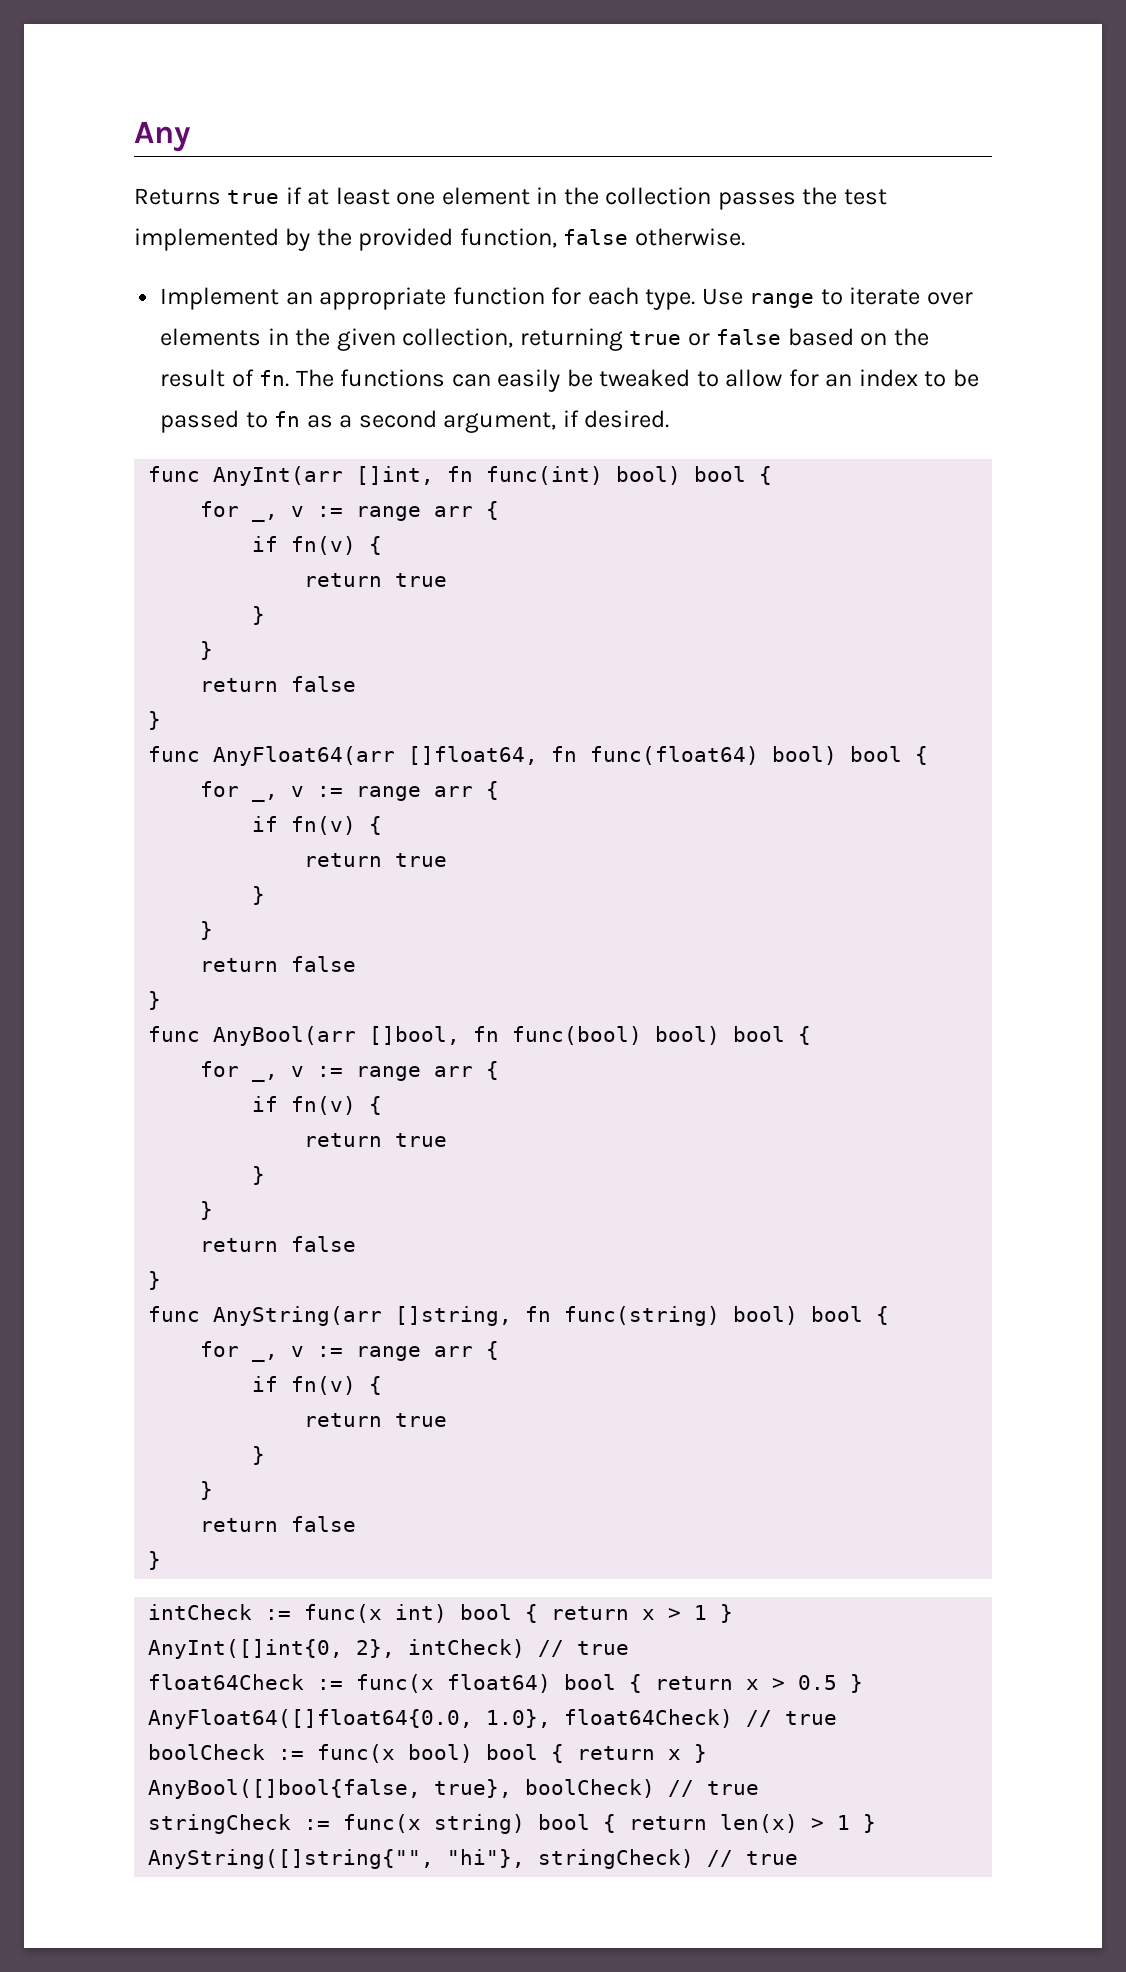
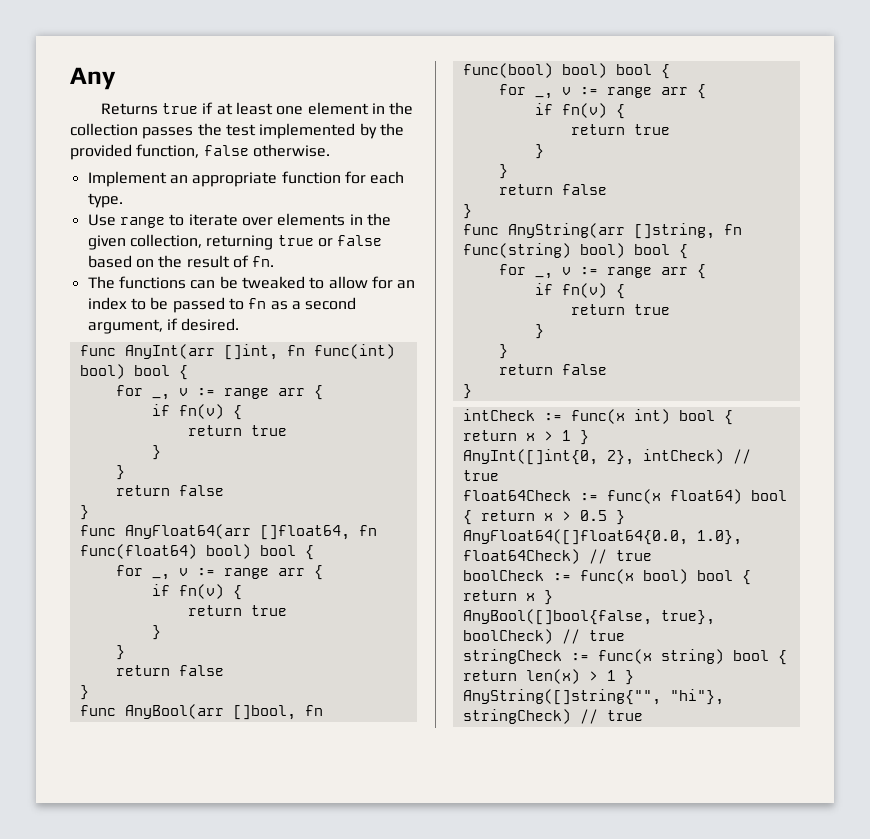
(696, 299) none -> (123, 200) //
(290, 378) none -> (275, 261) //
[497,369,561,392] easily -> (216, 284) none

